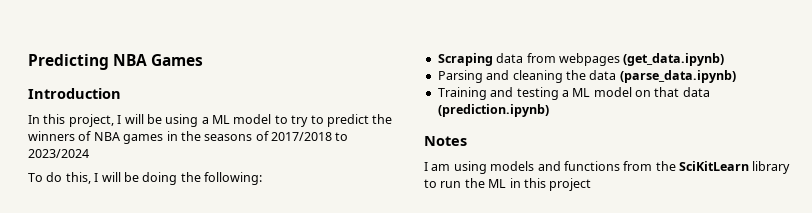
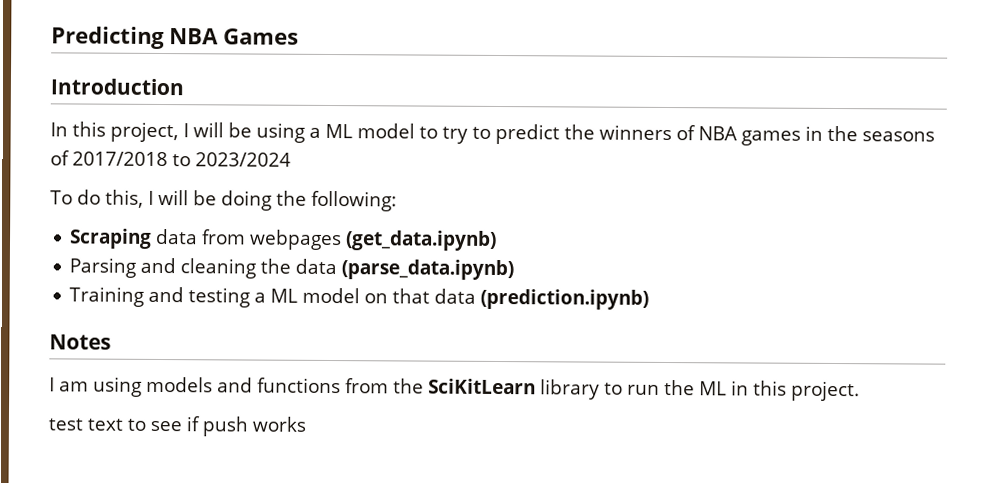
[549,178,592,191] project -> [791,380,860,402] [48,416,306,437] project. // test text to see if push works

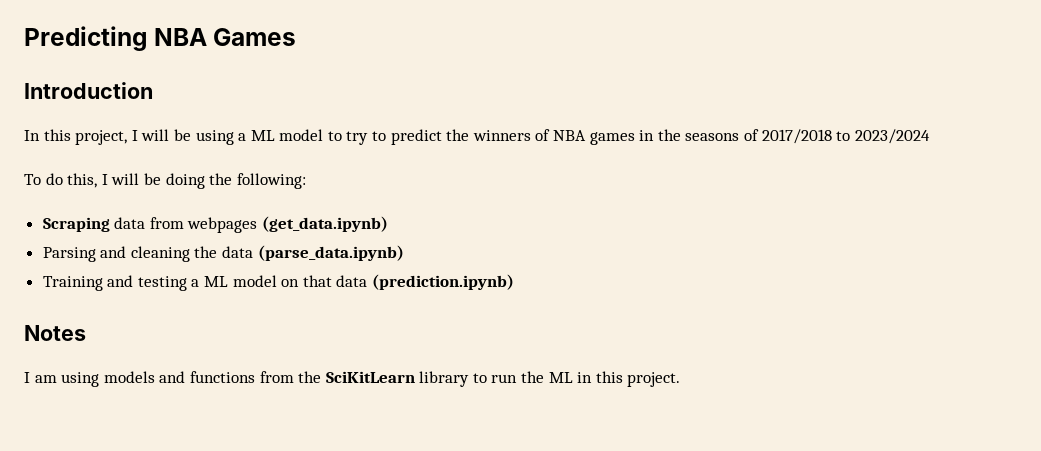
[48,416,306,437] // test text to see if push works -> (681, 379) none

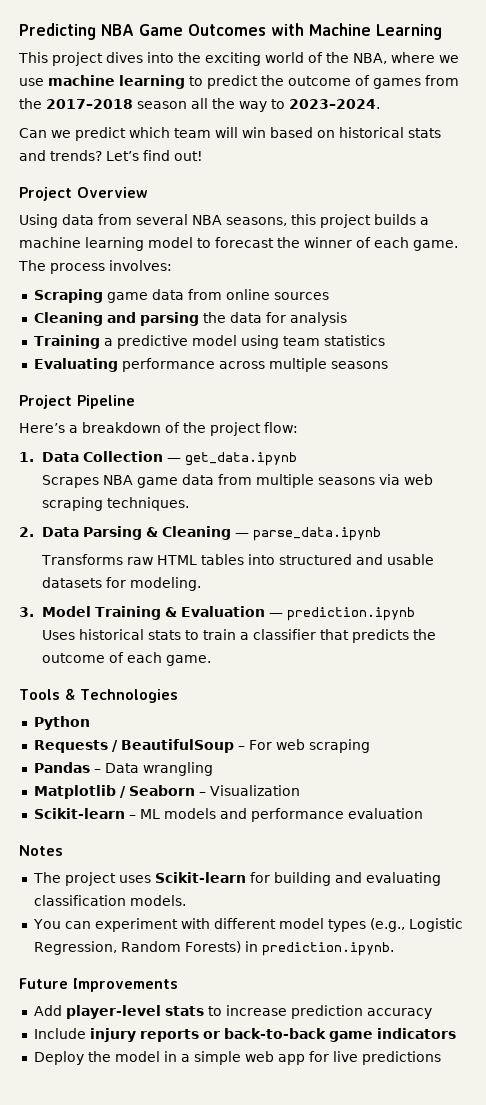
[213,28,297,46] [24,82,153,99] [24,129,930,145] [24,173,306,189] Games // Introduction // In this project, I will be using a ML model to try to predict the winners of NBA games in the seasons of 2017/2018 to 2023/2024 // To do this, I will be doing the following: -> [139,23,442,40] [18,52,459,66] [19,75,459,89] [19,98,380,112] [19,127,441,141] [19,150,203,161] [19,187,148,201] [19,214,429,228] [19,237,458,251] [18,260,172,274] Game Outcomes with Machine Learning // This project dives into the exciting world of the NBA, where we use machine learning to predict the outcome of games from the 2017–2018 season all the way to 2023–2024. // Can we predict which team will win based on historical stats and trends? Let’s find out! // Project Overview // Using data from several NBA seasons, this project builds a machine learning model to forecast the winner of each game. The process involves:
[114,216,389,233] [42,245,404,262] [42,274,515,291] [24,325,86,341] [24,371,681,387] data from webpages (get_data.ipynb) // Parsing and cleaning the data (parse_data.ipynb) // Training and testing a ML model on that data (prediction.ipynb) // Notes // I am using models and functions from the SciKitLearn library to run the ML in this project. -> [106,289,329,303] [33,312,347,326] [33,335,385,349] [33,358,388,372] [19,395,135,409] [19,422,298,436] [19,451,298,466] [42,474,434,488] [42,497,190,511] [19,526,382,541] [41,554,435,565] [42,577,202,591] [19,606,416,621] [42,629,437,643] [42,652,212,666] [19,688,178,703] [33,716,90,730] [33,739,370,753] [33,762,213,776] [33,785,300,799] [33,808,423,822] [19,845,63,856] [32,872,441,886] [33,895,186,906] [32,918,463,932] [33,941,394,956] [19,978,178,992] [33,1005,432,1019] [33,1028,456,1042] [33,1051,441,1065] game data from online sources // Cleaning and parsing the data for analysis // Training a predictive model using team statistics // Evaluating performance across multiple seasons // Project Pipeline // Here’s a breakdown of the project flow: // 1. Data Collection — get_data.ipynb // Scrapes NBA game data from multiple seasons via web scraping techniques. // 2. Data Parsing & Cleaning — parse_data.ipynb // Transforms raw HTML tables into structured and usable datasets for modeling. // 3. Model Training & Evaluation — prediction.ipynb // Uses historical stats to train a classifier that predicts the outcome of each game. // Tools & Technologies // Python // Requests / BeautifulSoup – For web scraping // Pandas – Data wrangling // Matplotlib / Seaborn – Visualization // Scikit-learn – ML models and performance evaluation // Notes // The project uses Scikit-learn for building and evaluating classification models. // You can experiment with different model types (e.g., Logistic Regression, Random Forests) in prediction.ipynb. // Future Improvements // Add player-level stats to increase prediction accuracy // Include injury reports or back-to-back game indicators // Deploy the model in a simple web app for live predictions

